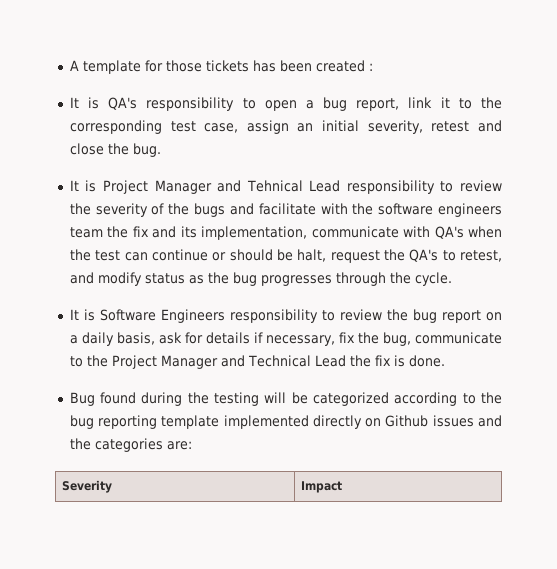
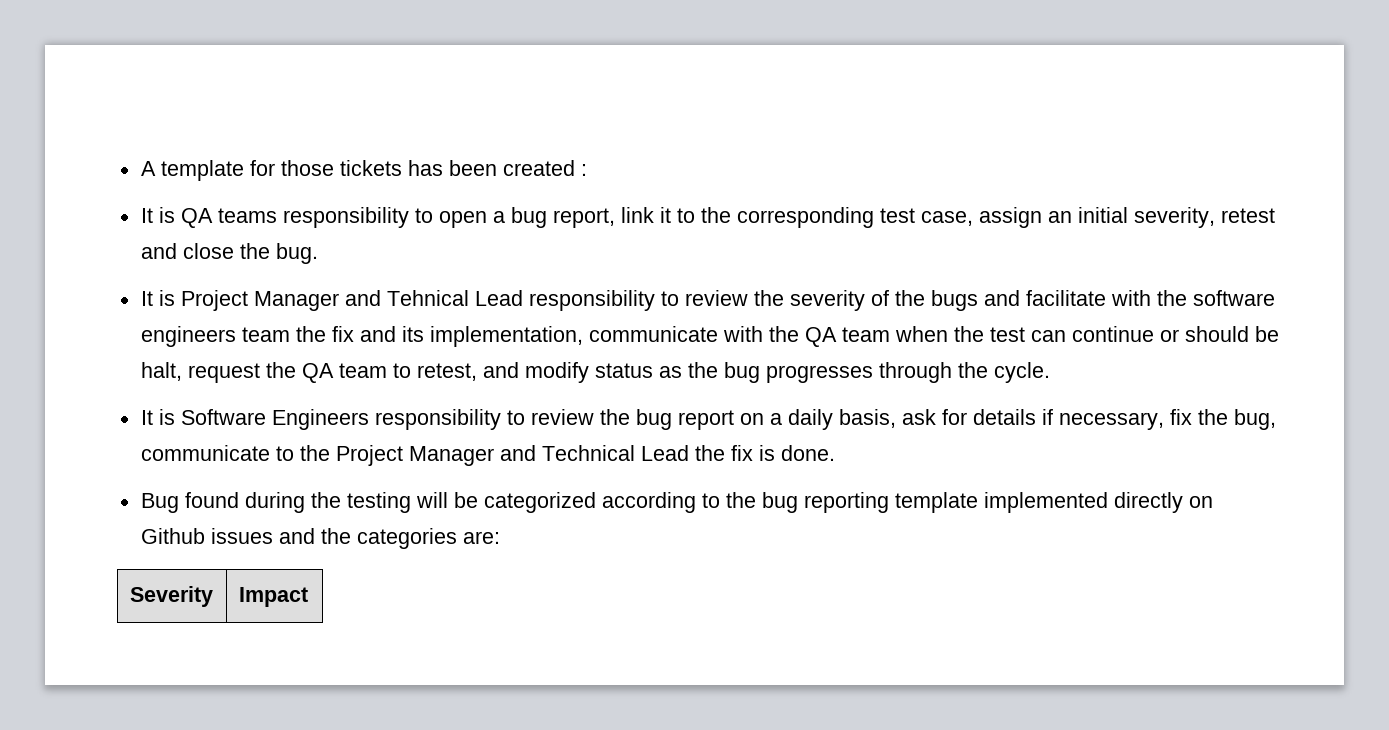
[108,97,138,110] QA's -> [180,208,277,228] QA teams
[434,226,464,239] QA's -> [768,326,890,347] the QA team
[409,249,439,262] QA's -> [301,363,387,383] QA team

